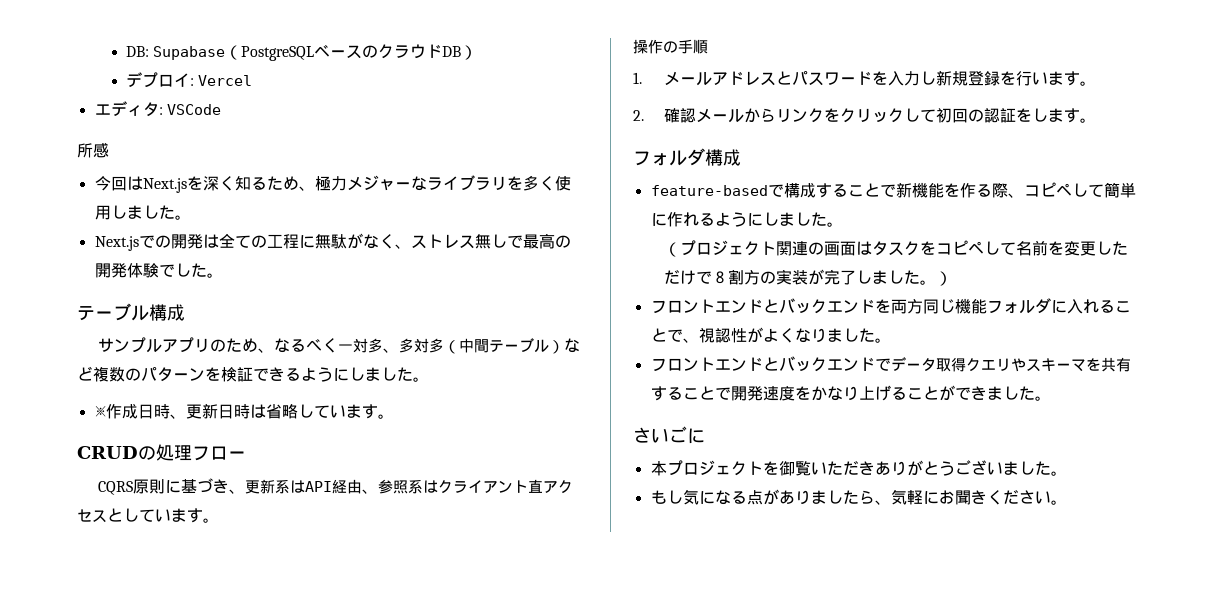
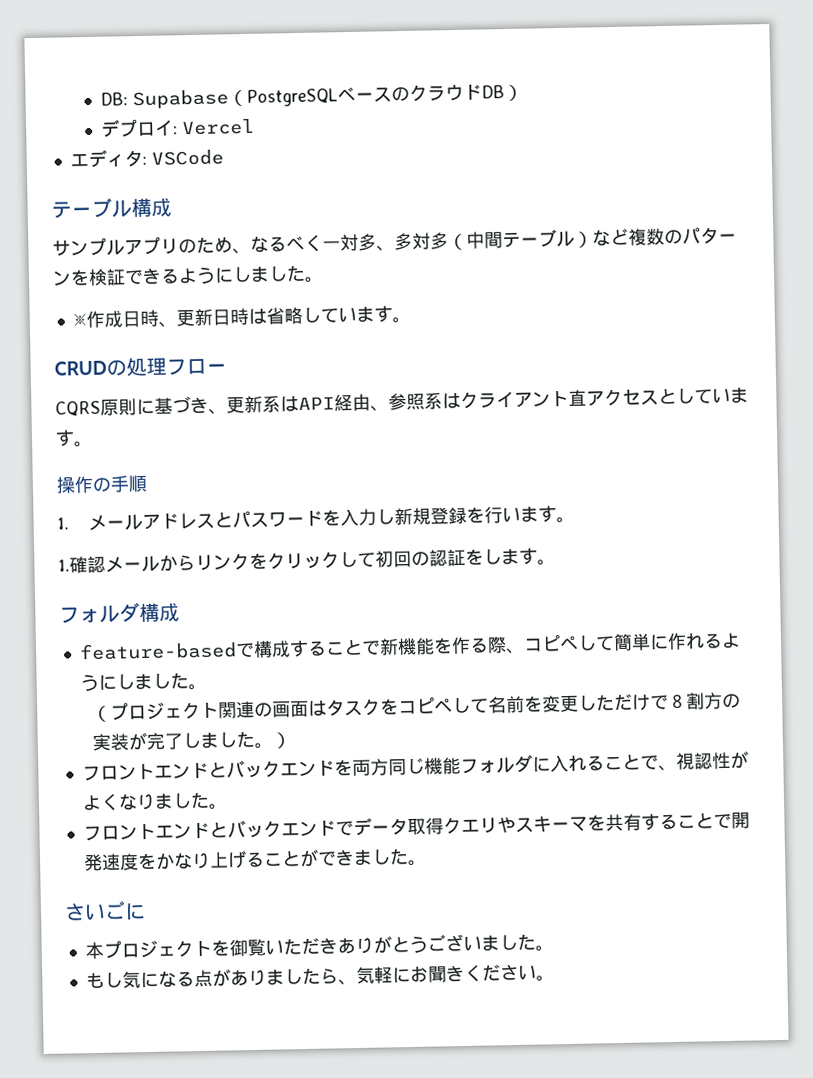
[77,142,109,158] [94,175,571,193] [94,205,191,220] [94,233,571,251] [94,263,223,278] // 所感 // 今回はNext.jsを深く知るため、極力メジャーなライブラリを多く使用しました。 // Next.jsでの開発は全ての工程に無駄がなく、ストレス無しで最高の開発体験でした。 -> (224, 157) none
[633,110,644,121] 2. -> [58,559,70,572] 1.

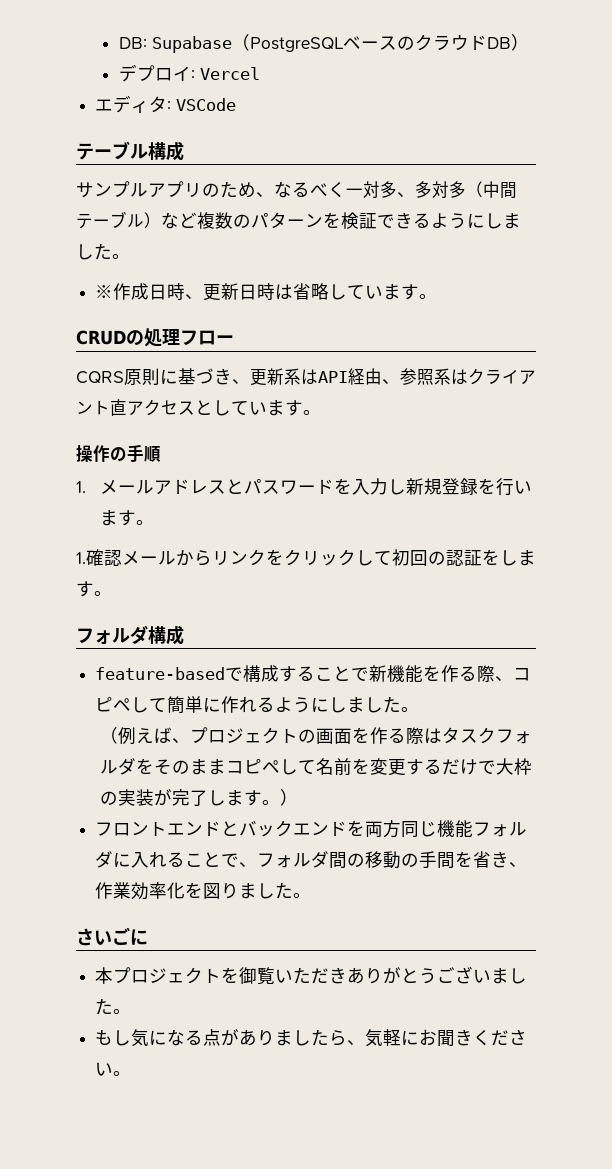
[110,698,400,721] プロジェクト関連の画面はタスクを -> [117,727,532,745] [99,758,226,775] 例えば、プロジェクトの画面を作る際はタスクフォルダをそのまま
[578,692,724,711] しただけで８割方 -> [405,758,532,775] するだけで大枠
[218,730,256,748] した -> [243,790,262,806] す
[675,750,749,770] [81,791,228,811] [82,811,750,842] [82,848,355,872] 視認性がよくなりました。 // フロントエンドとバックエンドでデータ取得クエリやスキーマを共有することで開発速度をかなり上げることができ -> [257,851,528,869] [95,882,240,900] フォルダ間の移動の手間を省き、作業効率化を図り

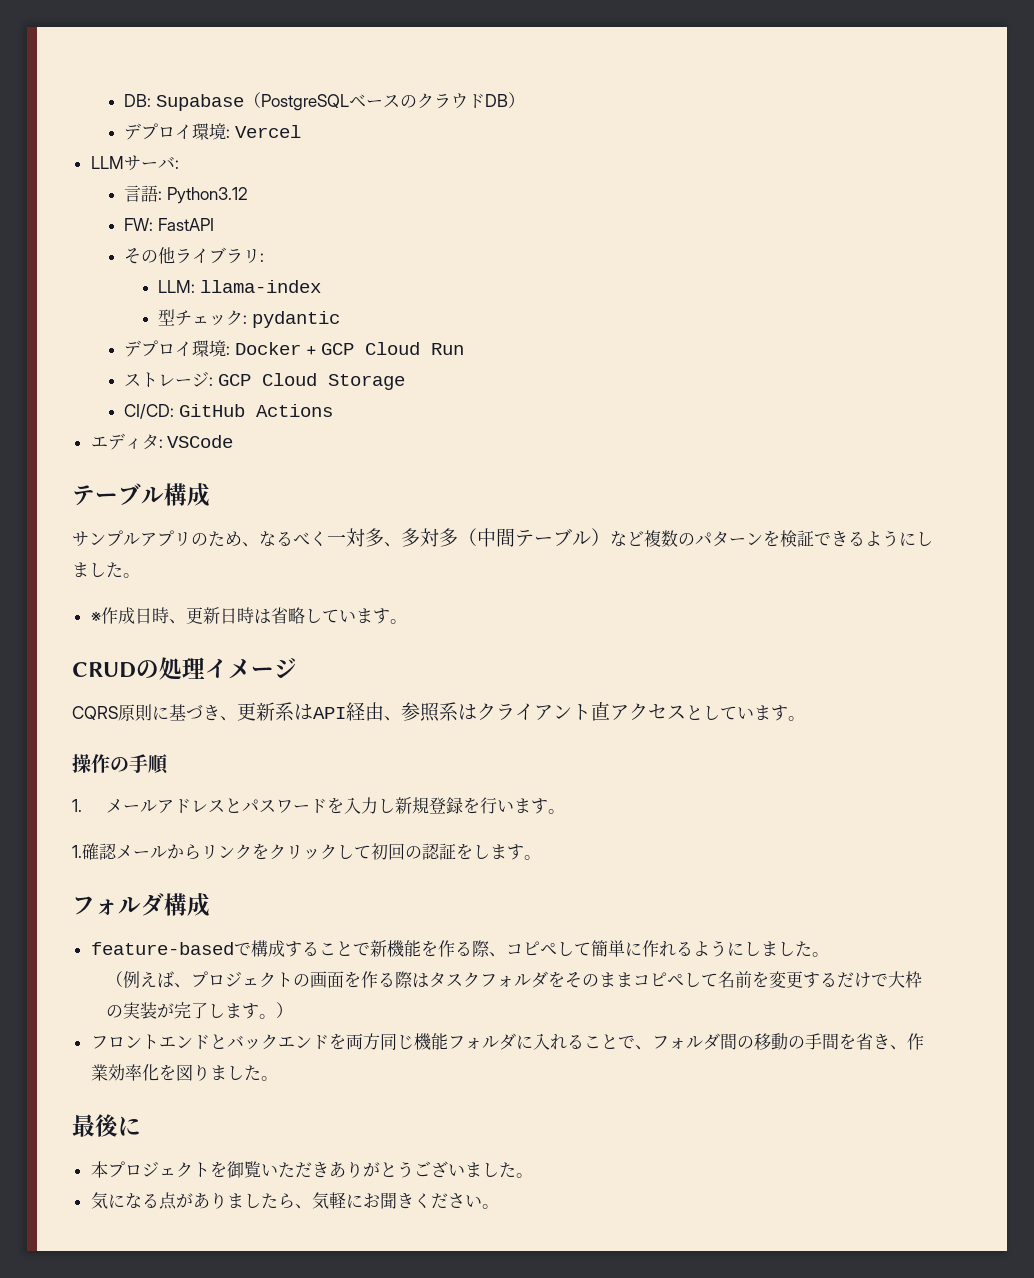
(192, 73) none -> [192,123,227,140] 環境
(261, 73) none -> [90,155,179,171] [124,185,249,204] [124,218,215,231] [124,247,265,264] [158,280,321,293] [158,309,340,328] [124,340,465,357] [124,371,406,390] [124,404,334,419] // LLMサーバ: // 言語: Python3.12 // FW: FastAPI // その他ライブラリ: // LLM: llama-index // 型チェック: pydantic // デプロイ環境: Docker + GCP Cloud Run // ストレージ: GCP Cloud Storage // CI/CD: GitHub Actions
[180,330,234,346] フロー -> [205,657,297,679] イメージ
[76,927,130,946] さいご -> [72,1114,119,1137] 最後
[95,1029,132,1046] もし -> (533, 1175) none

